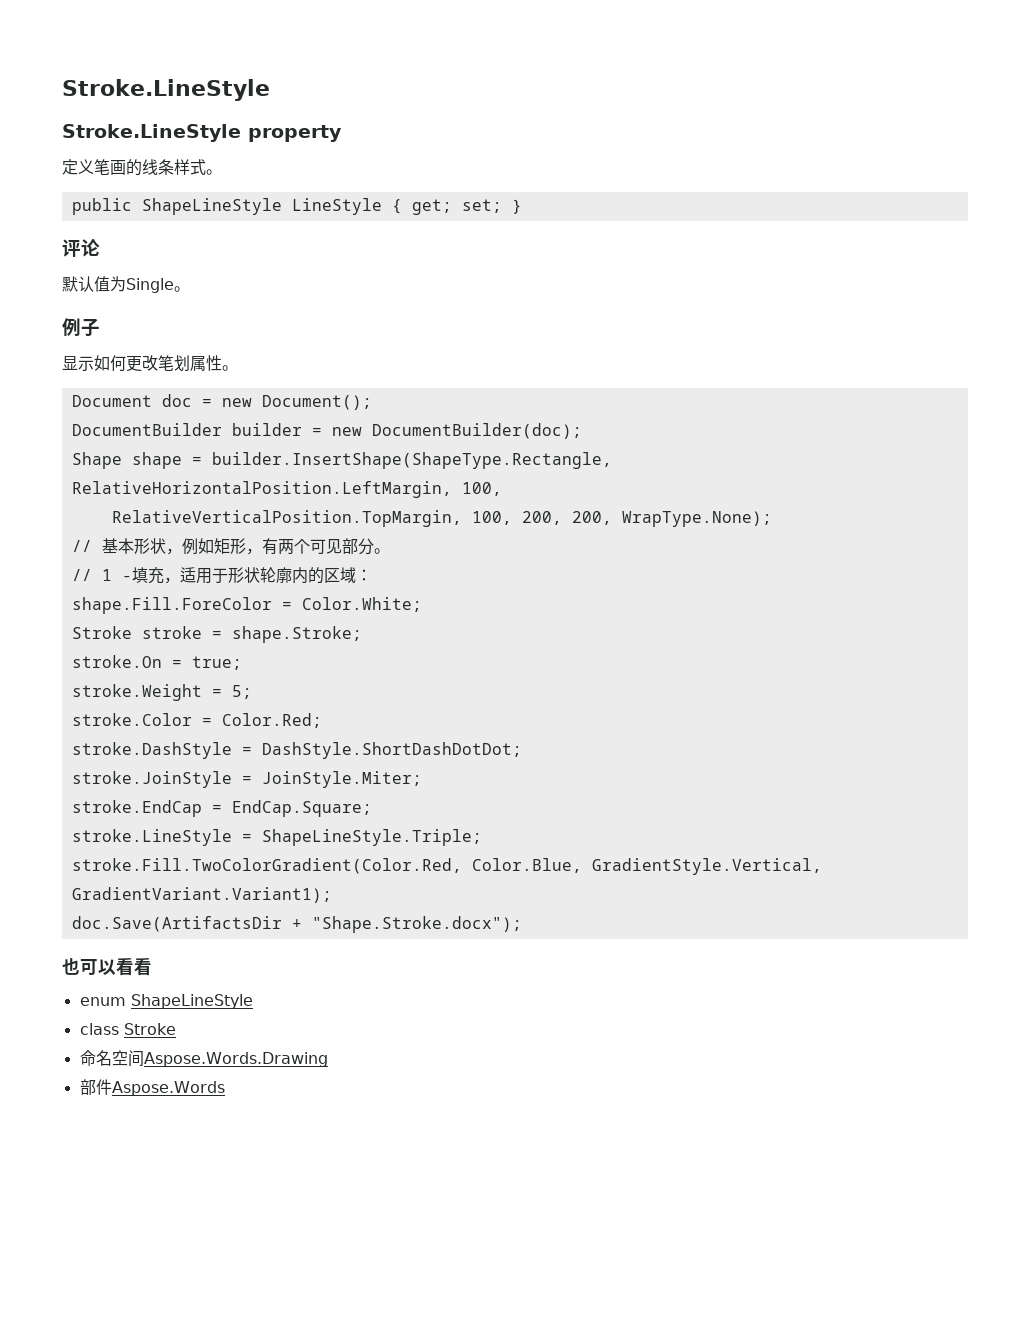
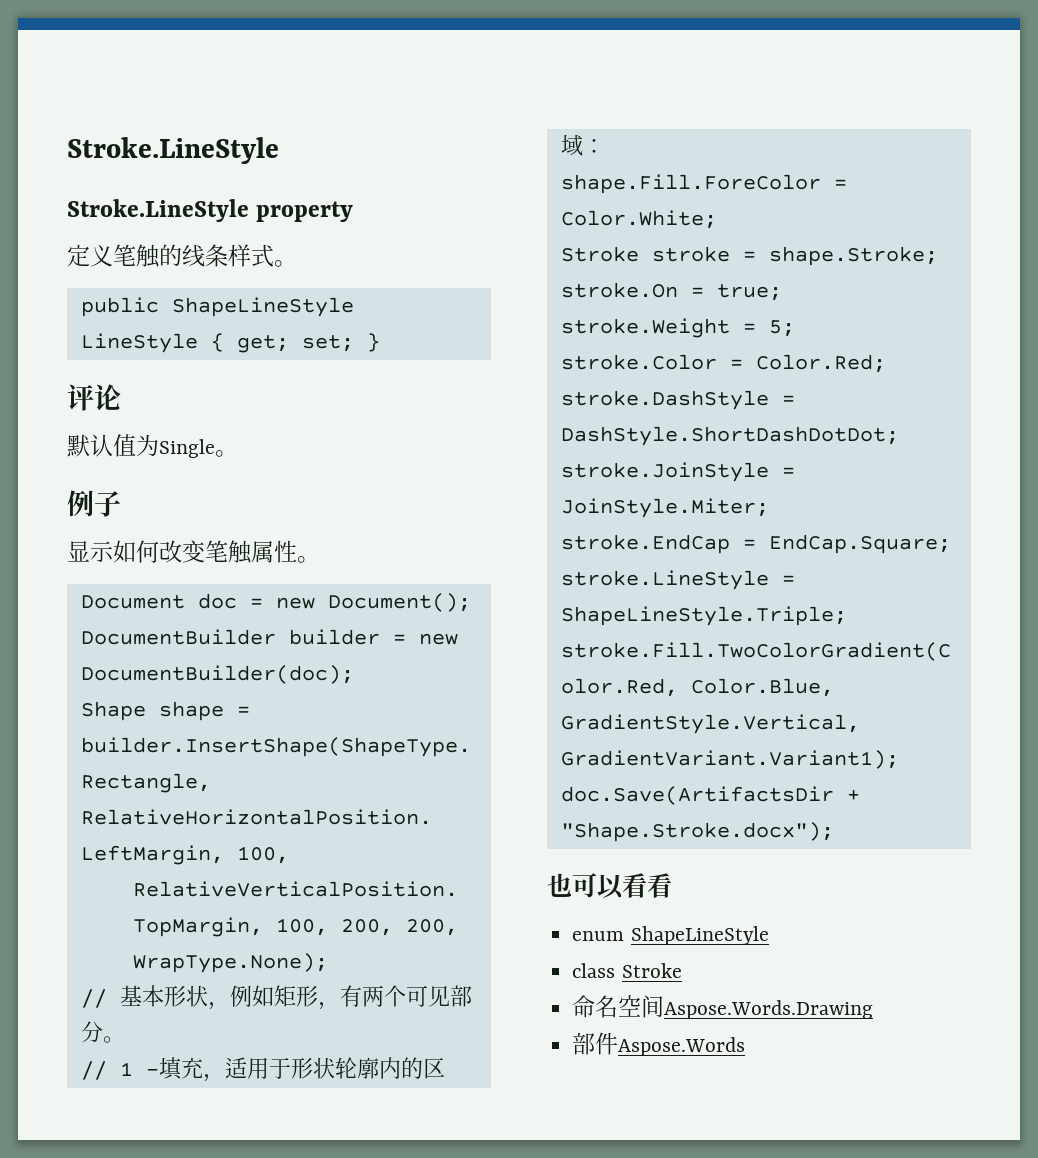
[110,160,126,175] 画 -> [136,244,160,268] 触
[126,355,190,372] 更改笔划 -> [159,540,252,564] 改变笔触

